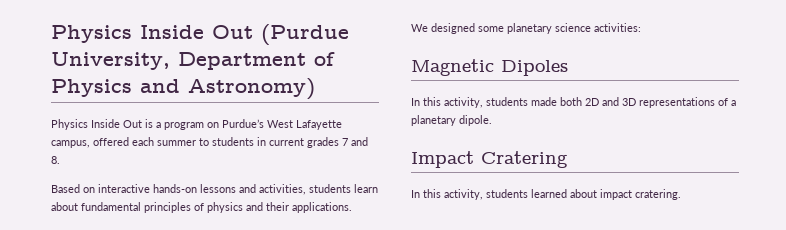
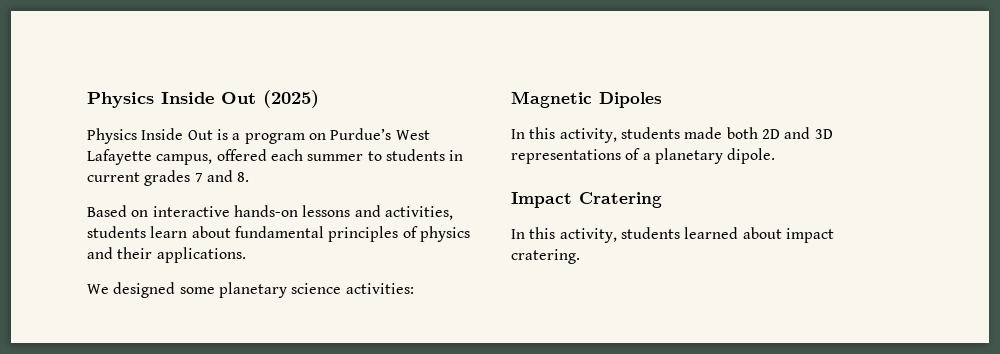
[51,24,349,45] [51,52,335,70] [51,78,315,100] Physics Inside Out (Purdue University, Department of Physics and Astronomy) -> [87,90,319,108] Physics Inside Out (2025)

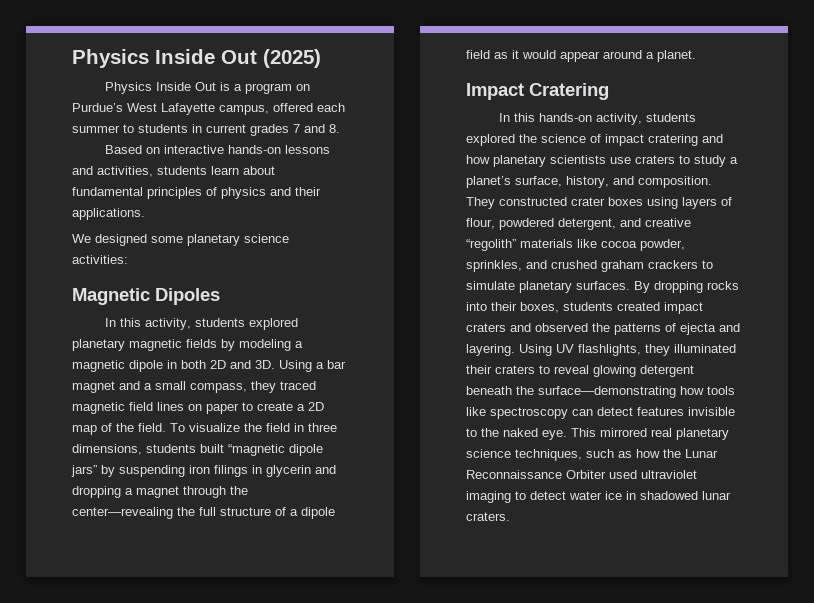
[684,127,833,139] [511,148,776,164] made both 2D and 3D representations of a planetary dipole. -> [248,318,298,330] [72,339,303,351] [72,360,346,372] [72,381,316,393] [72,402,324,414] [72,423,337,435] [72,444,323,456] [71,465,336,477] [72,486,248,498] [72,507,335,519] [466,50,696,62] explored planetary magnetic fields by modeling a magnetic dipole in both 2D and 3D. Using a bar magnet and a small compass, they traced magnetic field lines on paper to create a 2D map of the field. To visualize the field in three dimensions, students built “magnetic dipole jars” by suspending iron filings in glycerin and dropping a magnet through the center—revealing the full structure of a dipole field as it would appear around a planet.
[559,227,834,243] [511,249,580,264] activity, students learned about impact cratering. -> [538,113,696,125] [466,134,723,146] [466,155,738,167] [466,176,712,188] [466,197,732,209] [466,218,691,230] [466,239,685,251] [466,260,713,272] [466,281,739,293] [466,302,703,314] [466,323,740,335] [466,344,736,356] [466,365,694,377] [466,386,735,398] [466,407,735,419] [466,428,729,440] [466,449,718,461] [466,470,697,479] [466,491,731,503] [466,512,510,521] hands-on activity, students explored the science of impact cratering and how planetary scientists use craters to study a planet’s surface, history, and composition. They constructed crater boxes using layers of flour, powdered detergent, and creative “regolith” materials like cocoa powder, sprinkles, and crushed graham crackers to simulate planetary surfaces. By dropping rocks into their boxes, students created impact craters and observed the patterns of ejecta and layering. Using UV flashlights, they illuminated their craters to reveal glowing detergent beneath the surface—demonstrating how tools like spectroscopy can detect features invisible to the naked eye. This mirrored real planetary science techniques, such as how the Lunar Reconnaissance Orbiter used ultraviolet imaging to detect water ice in shadowed lunar craters.

